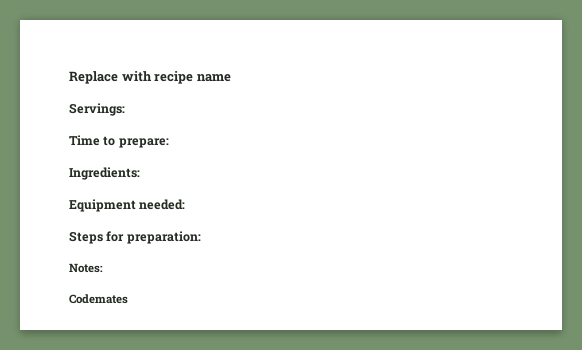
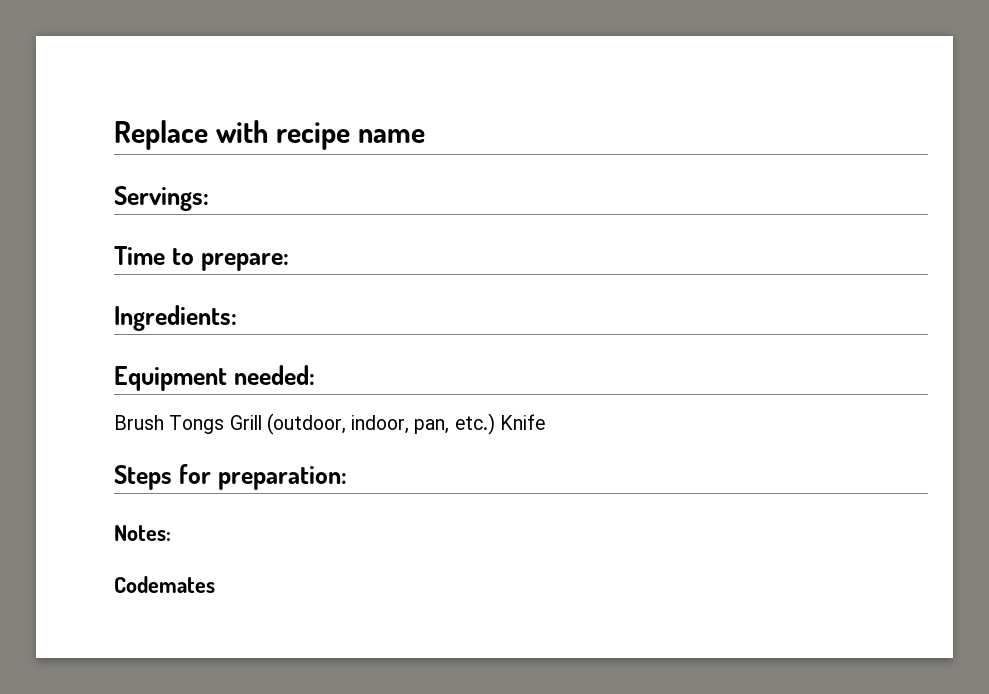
(186, 204) none -> [114,413,545,435] // Brush Tongs Grill (outdoor, indoor, pan, etc.) Knife

